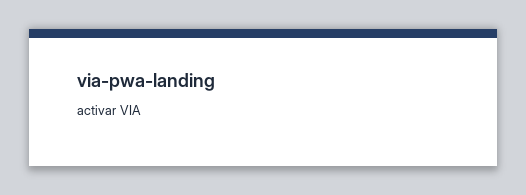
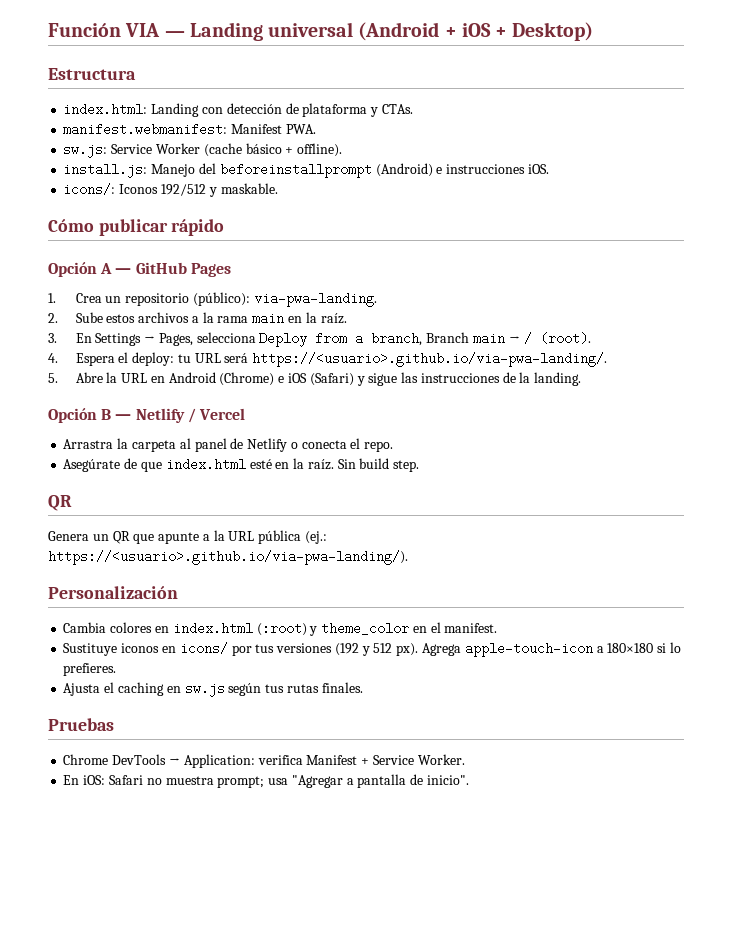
[77,73,215,91] [77,105,141,115] via-pwa-landing // activar VIA -> [48,22,594,41] [48,68,136,80] [63,103,413,117] [63,123,316,136] [63,143,343,158] [63,163,549,178] [63,183,278,197] [48,219,225,236] [48,262,231,277] [48,292,377,307] [48,312,347,325] [48,332,591,347] [48,352,608,367] [48,372,582,386] [48,408,245,423] [63,438,394,452] [63,458,420,472] [48,495,72,511] [48,530,328,544] [48,550,408,565] [48,586,178,599] [63,622,498,636] [63,642,681,657] [63,663,117,676] [63,682,363,697] [48,718,114,731] [63,754,465,768] [63,774,469,788] Función VIA — Landing universal (Android + iOS + Desktop) // Estructura // index.html: Landing con detección de plataforma y CTAs. // manifest.webmanifest: Manifest PWA. // sw.js: Service Worker (cache básico + offline). // install.js: Manejo del beforeinstallprompt (Android) e instrucciones iOS. // icons/: Iconos 192/512 y maskable. // Cómo publicar rápido // Opción A — GitHub Pages // 1. Crea un repositorio (público): via-pwa-landing. // 2. Sube estos archivos a la rama main en la raíz. // 3. En Settings → Pages, selecciona Deploy from a branch, Branch main → / (root). // 4. Espera el deploy: tu URL será https://<usuario>.github.io/via-pwa-landing/. // 5. Abre la URL en Android (Chrome) e iOS (Safari) y sigue las instrucciones de la landing. // Opción B — Netlify / Vercel // Arrastra la carpeta al panel de Netlify o conecta el repo. // Asegúrate de que index.html esté en la raíz. Sin build step. // QR // Genera un QR que apunte a la URL pública (ej.: https://<usuario>.github.io/via-pwa-landing/). // Personalización // Cambia colores en index.html (:root) y theme_color en el manifest. // Sustituye iconos en icons/ por tus versiones (192 y 512 px). Agrega apple-touch-icon a 180×180 si lo prefieres. // Ajusta el caching en sw.js según tus rutas finales. // Pruebas // Chrome DevTools → Application: verifica Manifest + Service Worker. // En iOS: Safari no muestra prompt; usa "Agregar a pantalla de inicio".

